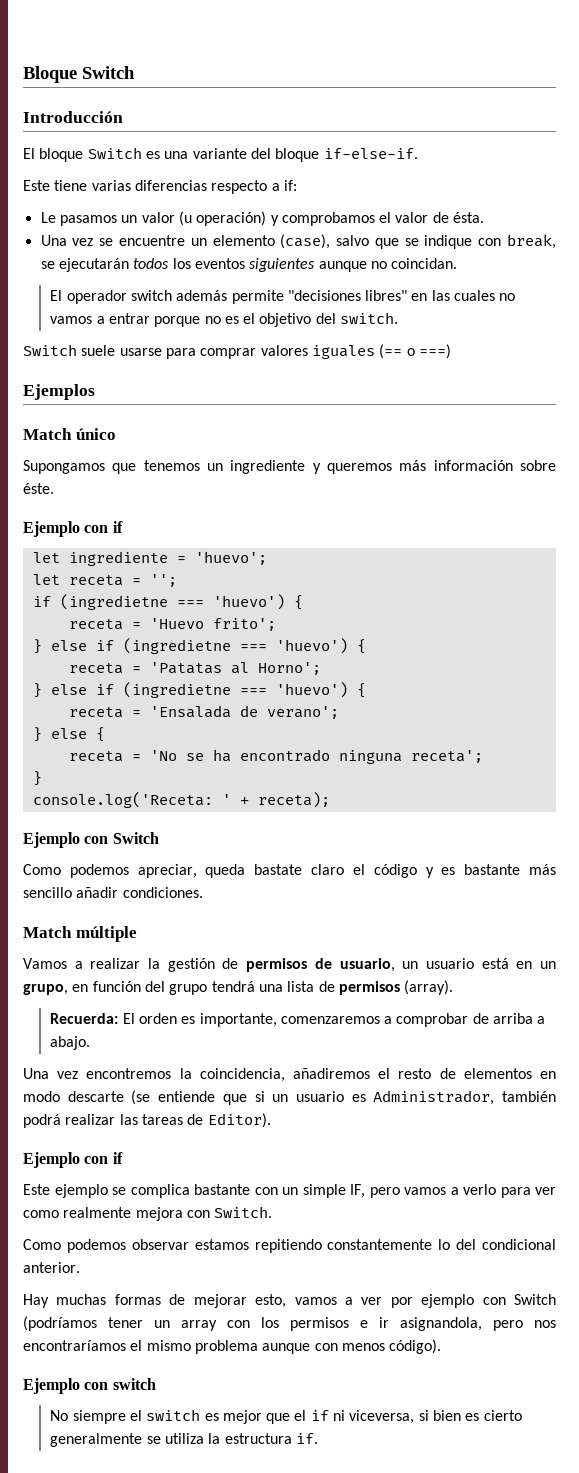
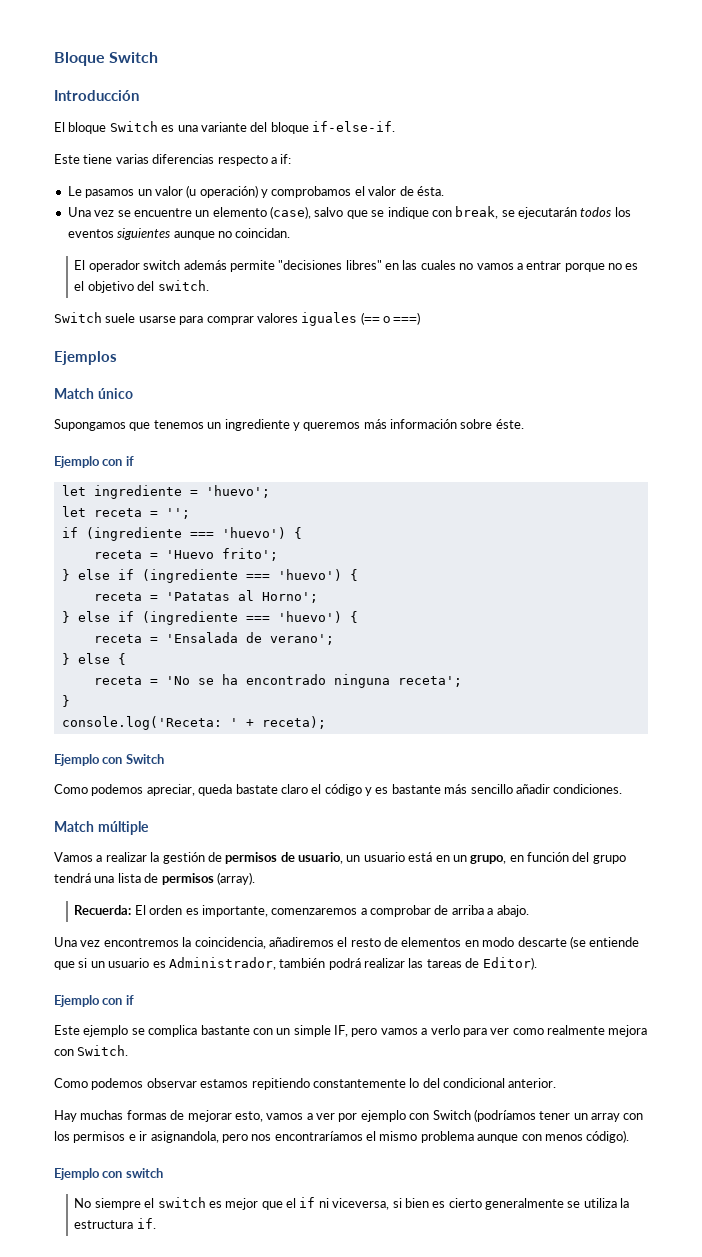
[59,594,168,610] (ingredietne -> [85,527,182,541] (ingrediente
[122,638,231,654] (ingredietne -> [141,569,238,583] (ingrediente
[122,682,231,698] (ingredietne -> [141,611,238,625] (ingrediente

